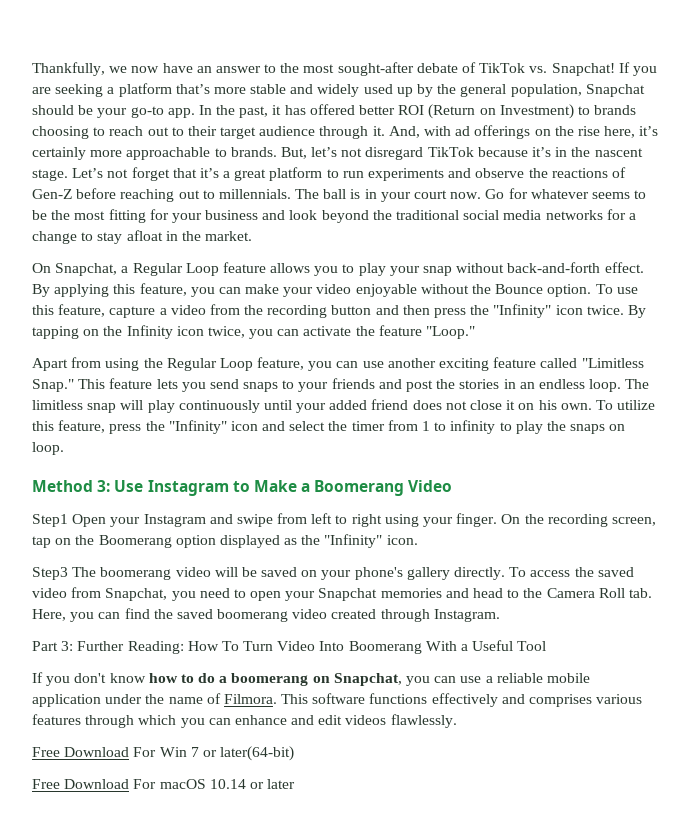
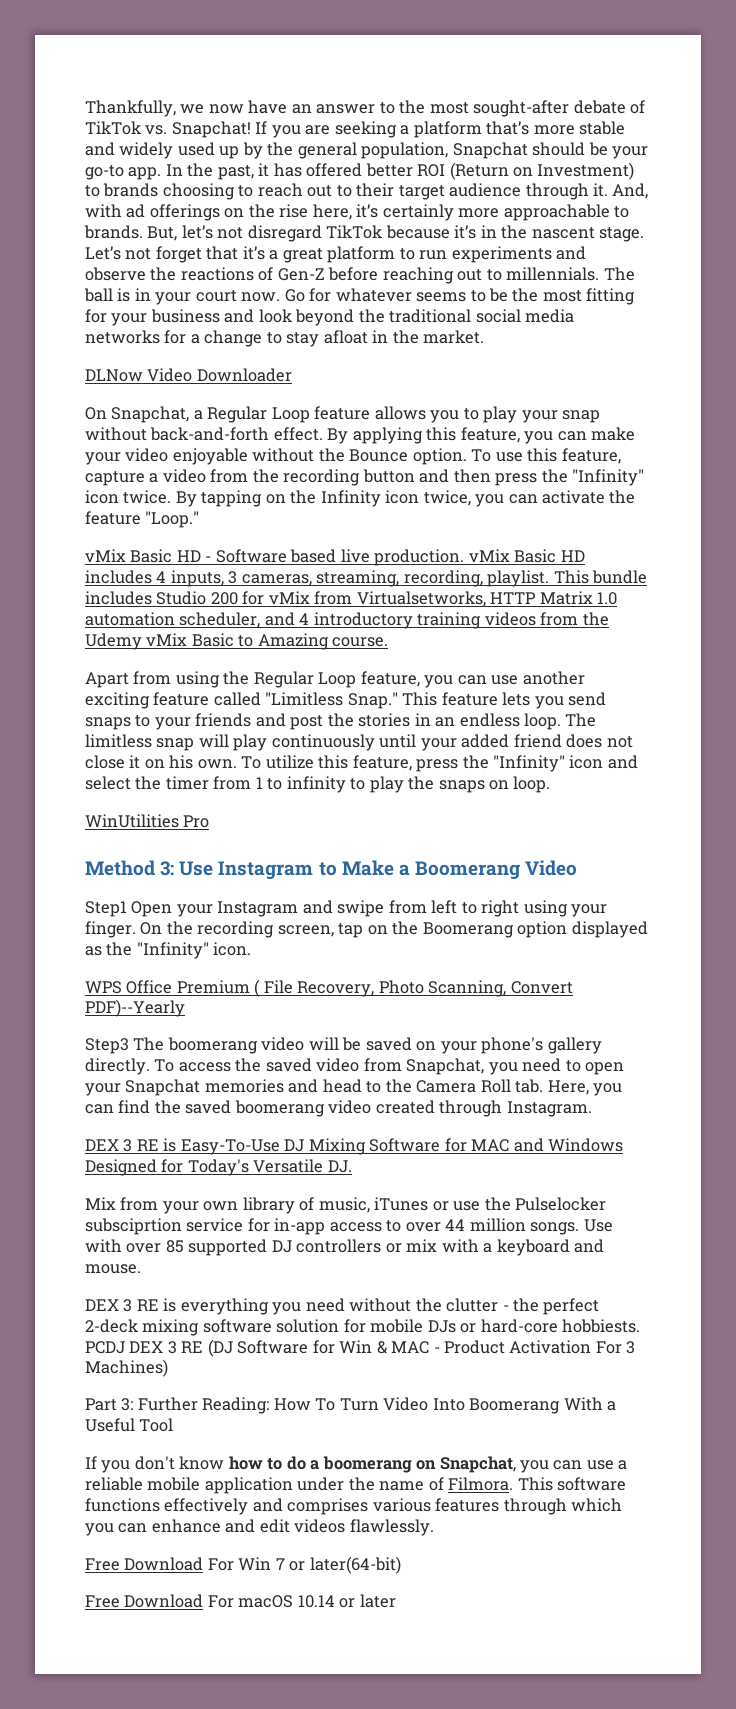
(253, 236) none -> [85,368,292,382] // DLNow Video Downloader
(476, 332) none -> [85,549,585,566] [85,570,648,587] [85,591,618,607] [85,612,609,629] [85,633,389,650] // vMix Basic HD - Software based live production. vMix Basic HD includes 4 inputs, 3 cameras, streaming, recording, playlist. This bundle includes Studio 200 for vMix from Virtualsetworks, HTTP Matrix 1.0 automation scheduler, and 4 introductory training videos from the Udemy vMix Basic to Amazing course.
(64, 448) none -> [85,814,210,828] // WinUtilities Pro
(418, 540) none -> [85,979,573,997] [85,999,185,1017] // WPS Office Premium ( File Recovery, Photo Scanning, Convert PDF)--Yearly
(500, 615) none -> [85,1138,624,1155] [85,1159,352,1176] [85,1197,607,1214] [85,1218,613,1235] [85,1239,605,1256] [85,1264,141,1274] [85,1298,600,1315] [85,1319,641,1336] [85,1339,636,1357] [85,1359,168,1377] // DEX 3 RE is Easy-To-Use DJ Mixing Software for MAC and Windows Designed for Today's Versatile DJ. // Mix from your own library of music, iTunes or use the Pulselocker subsciprtion service for in-app access to over 44 million songs. Use with over 85 supported DJ controllers or mix with a keyboard and mouse. // DEX 3 RE is everything you need without the clutter - the perfect 2-deck mixing software solution for mobile DJs or hard-core hobbiests. PCDJ DEX 3 RE (DJ Software for Win & MAC - Product Activation For 3 Machines)

